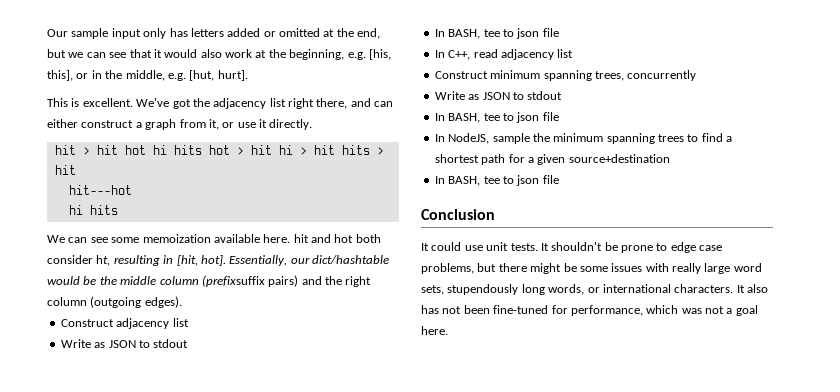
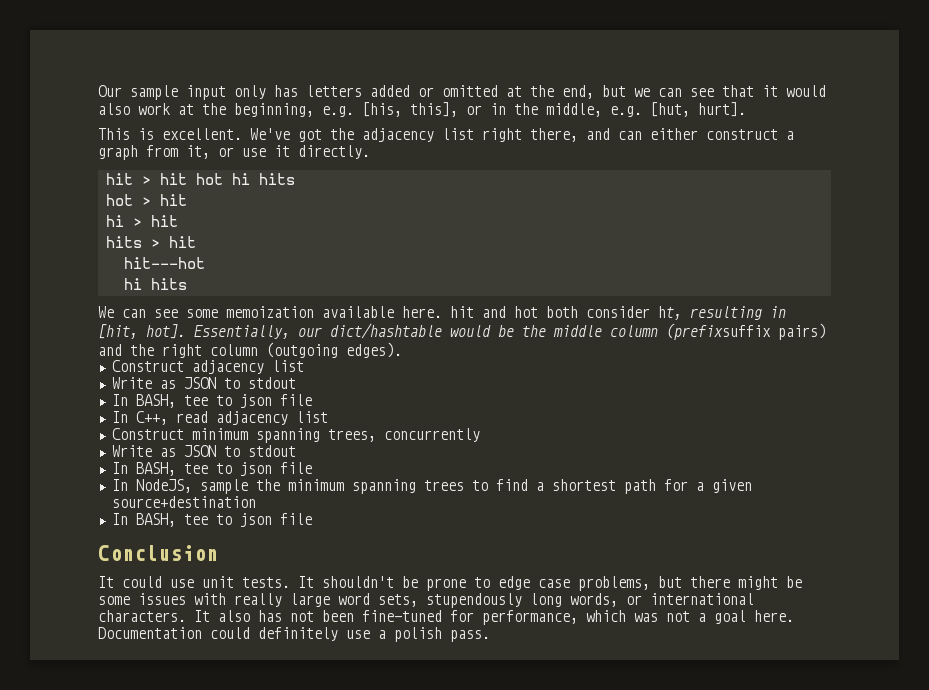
(202, 150) none -> (295, 179) //
(272, 150) none -> (187, 200) //
(335, 150) none -> (178, 221) //
(448, 330) none -> [98,627,490,642] Documentation could definitely use a polish pass.

